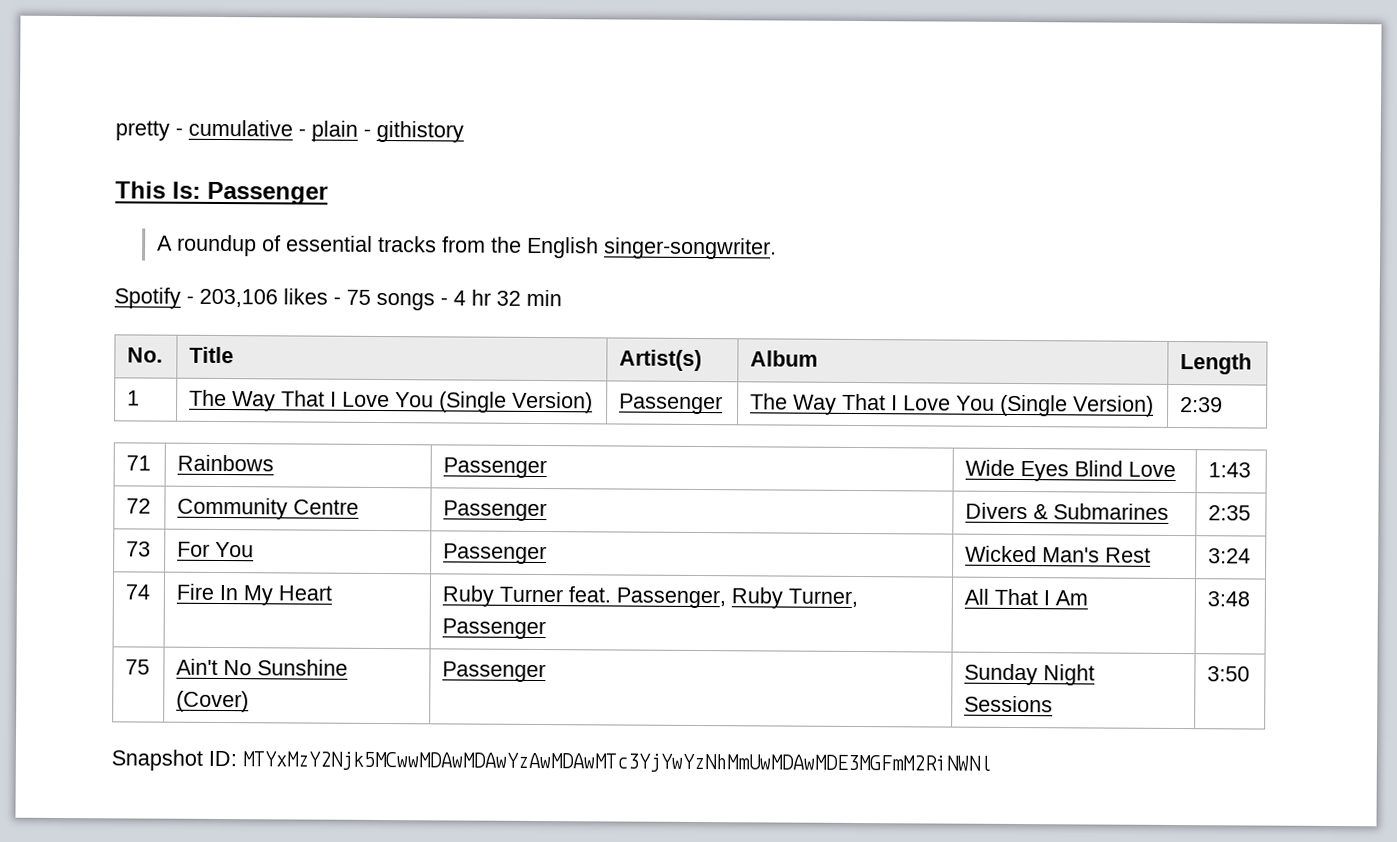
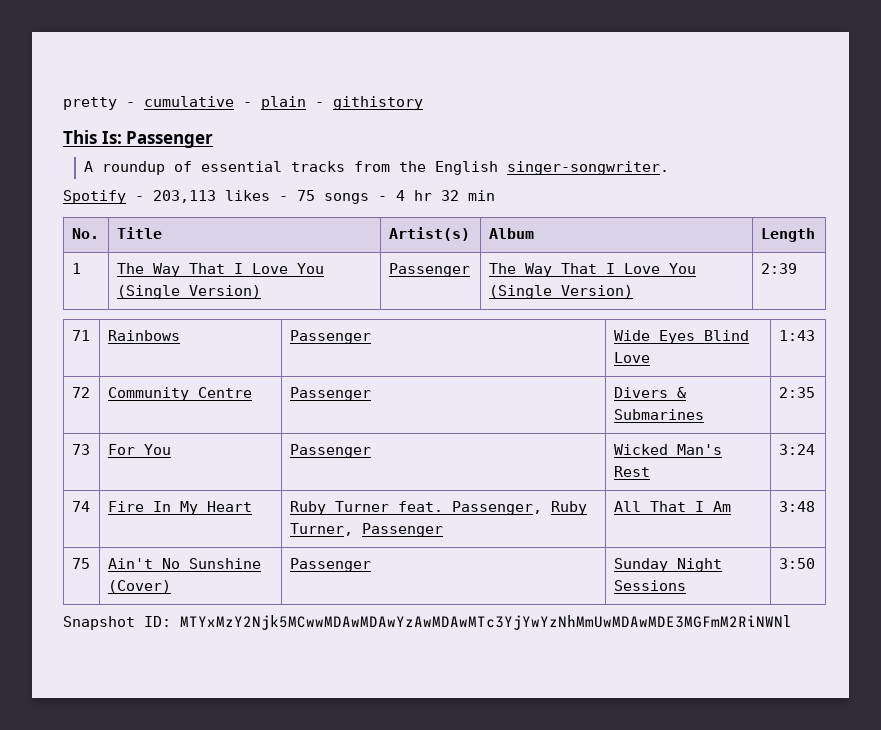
[199,288,278,308] 203,106 -> [153,190,216,203] 203,113

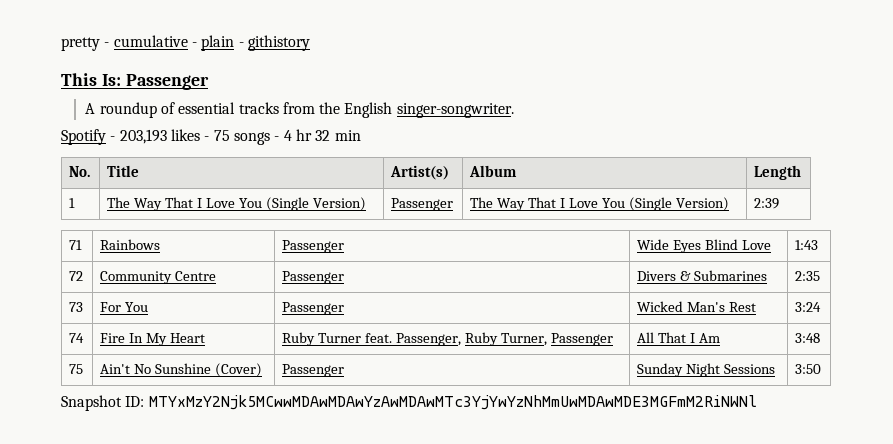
[153,190,216,203] 203,113 -> [119,129,167,144] 203,193

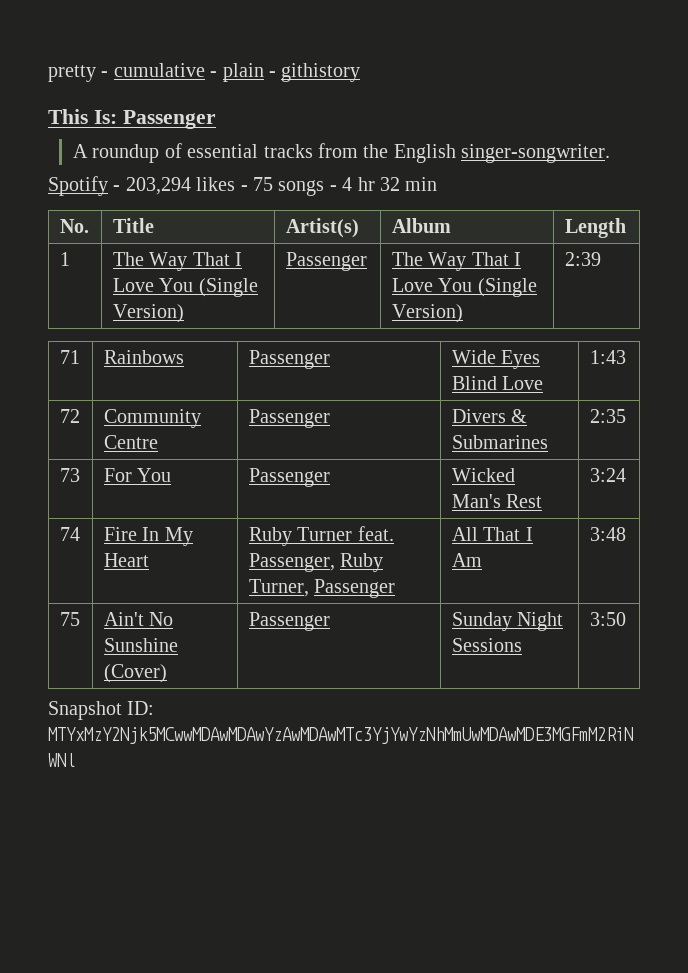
[119,129,167,144] 203,193 -> [125,177,191,195] 203,294

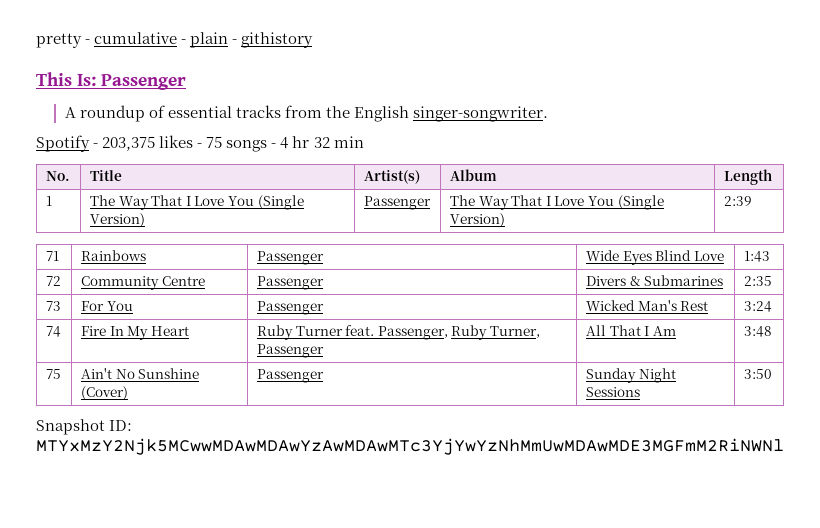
[125,177,191,195] 203,294 -> [102,136,156,151] 203,375

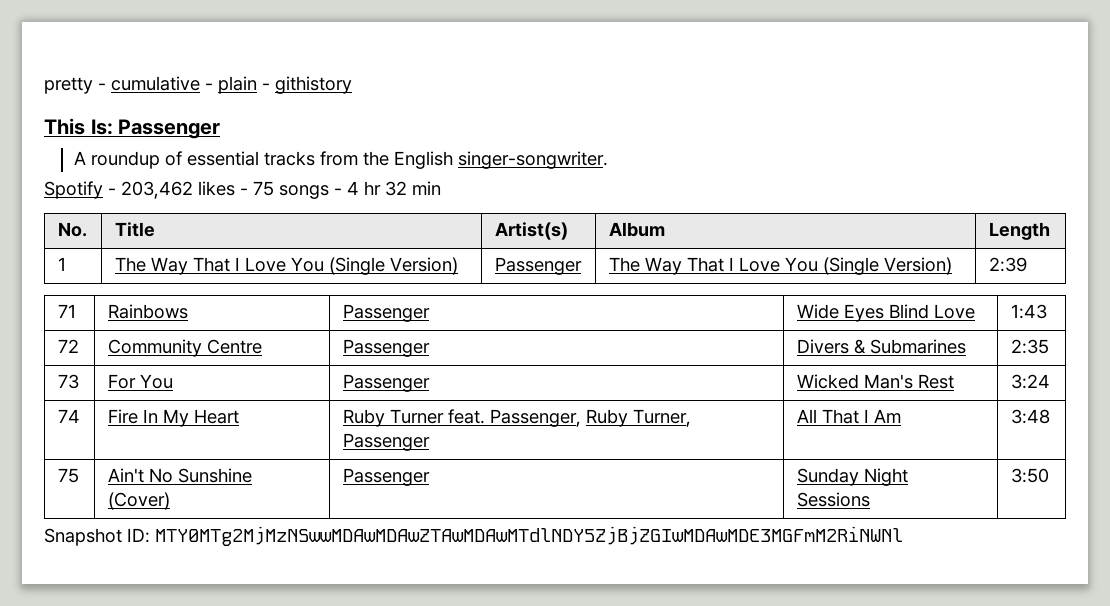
[102,136,156,151] 203,375 -> [121,181,193,199] 203,462
[36,438,784,455] MTYxMzY2Njk5MCwwMDAwMDAwYzAwMDAwMTc3YjYwYzNhMmUwMDAwMDE3MGFmM2RiNWNl -> [155,526,903,546] MTY0MTg2MjMzNSwwMDAwMDAwZTAwMDAwMTdlNDY5ZjBjZGIwMDAwMDE3MGFmM2RiNWNl

